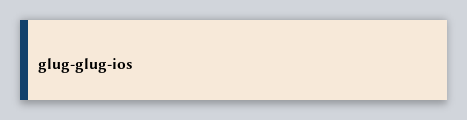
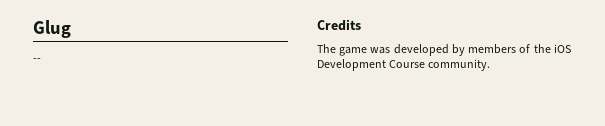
[38,58,133,73] glug-glug-ios -> [33,20,71,38] [33,58,41,62] [317,19,361,31] [317,44,571,56] [317,59,491,71] Glug // -- // Credits // The game was developed by members of the iOS Development Course community.

